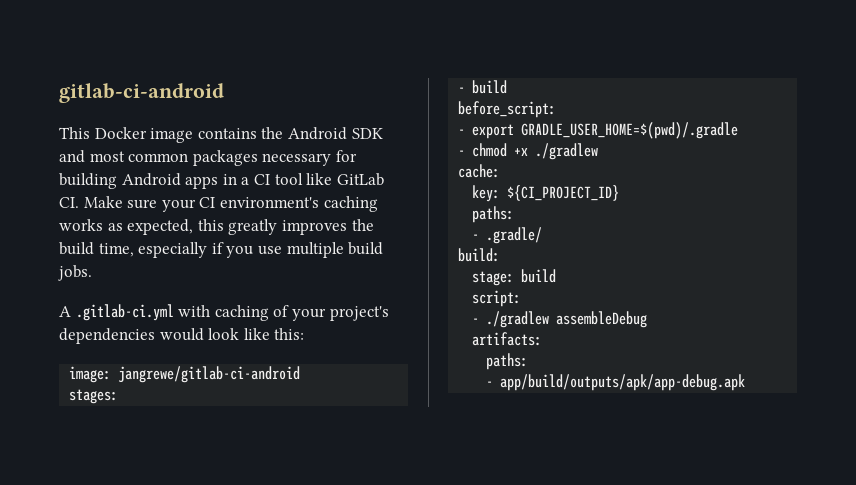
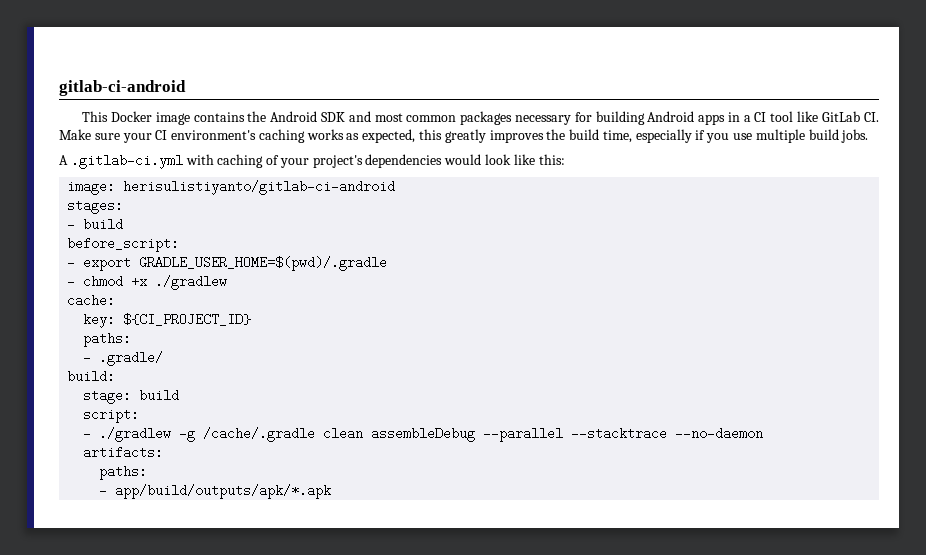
[118,366,301,383] jangrewe/gitlab-ci-android -> [123,180,396,195] herisulistiyanto/gitlab-ci-android
[556,311,648,328] assembleDebug -> [179,427,764,442] -g /cache/.gradle clean assembleDebug --parallel --stacktrace --no-daemon
[500,374,746,391] app/build/outputs/apk/app-debug.apk -> [115,484,332,499] app/build/outputs/apk/*.apk

